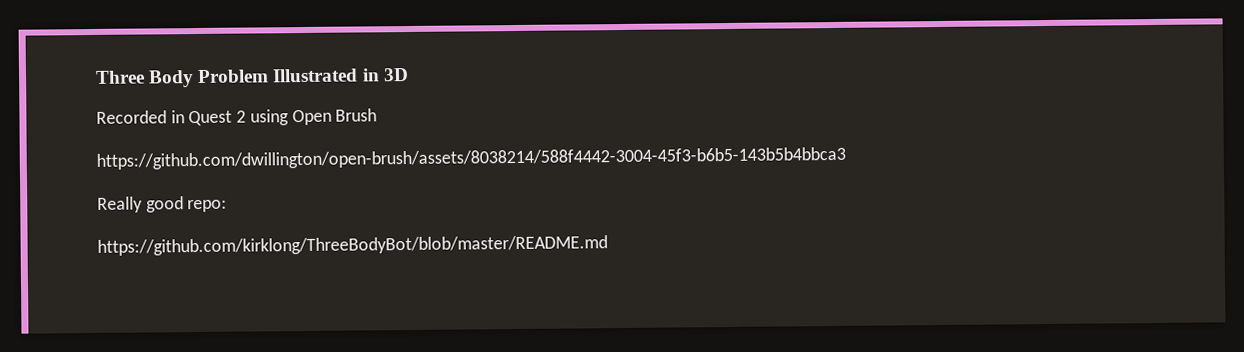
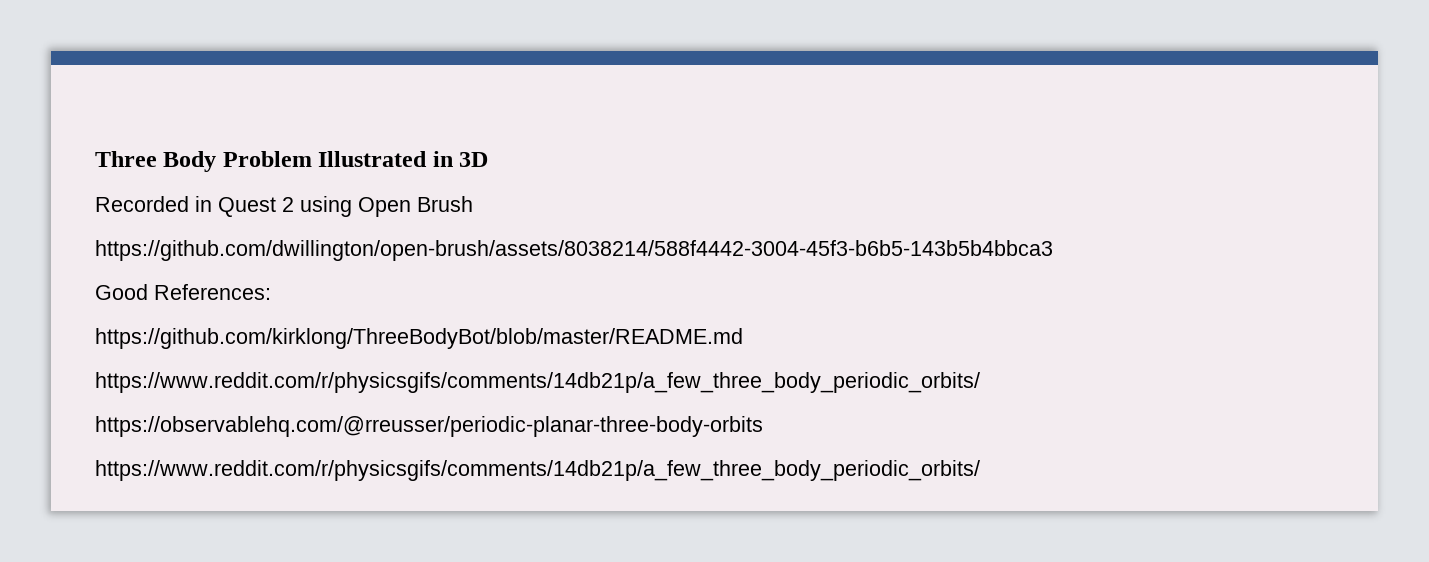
[97,196,228,213] [97,235,608,256] Really good repo: // https://github.com/kirklong/ThreeBodyBot/blob/master/README.md -> [95,284,271,300] [95,328,743,349] [95,372,980,393] [95,416,763,437] [95,460,980,481] Good References: // https://github.com/kirklong/ThreeBodyBot/blob/master/README.md // https://www.reddit.com/r/physicsgifs/comments/14db21p/a_few_three_body_periodic_orbits/ // https://observablehq.com/@rreusser/periodic-planar-three-body-orbits // https://www.reddit.com/r/physicsgifs/comments/14db21p/a_few_three_body_periodic_orbits/

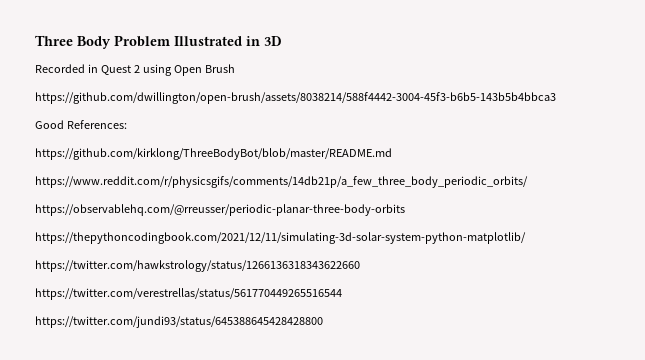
[95,460,980,481] https://www.reddit.com/r/physicsgifs/comments/14db21p/a_few_three_body_periodic_orbits/ -> [35,232,526,244] [35,260,360,272] [35,288,342,300] [35,316,323,328] https://thepythoncodingbook.com/2021/12/11/simulating-3d-solar-system-python-matplotlib/ // https://twitter.com/hawkstrology/status/1266136318343622660 // https://twitter.com/verestrellas/status/561770449265516544 // https://twitter.com/jundi93/status/645388645428428800

